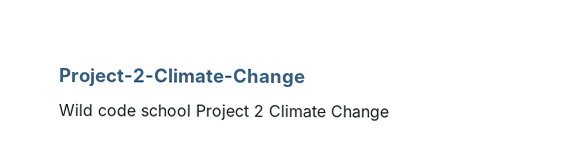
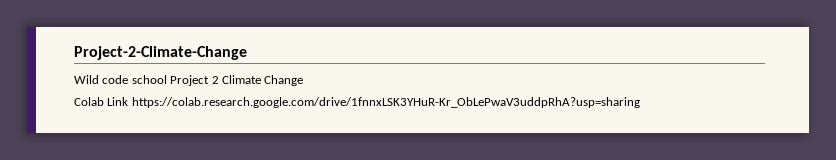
(389, 113) none -> [74,97,640,108] // Colab Link https://colab.research.google.com/drive/1fnnxLSK3YHuR-Kr_ObLePwaV3uddpRhA?usp=sharing

